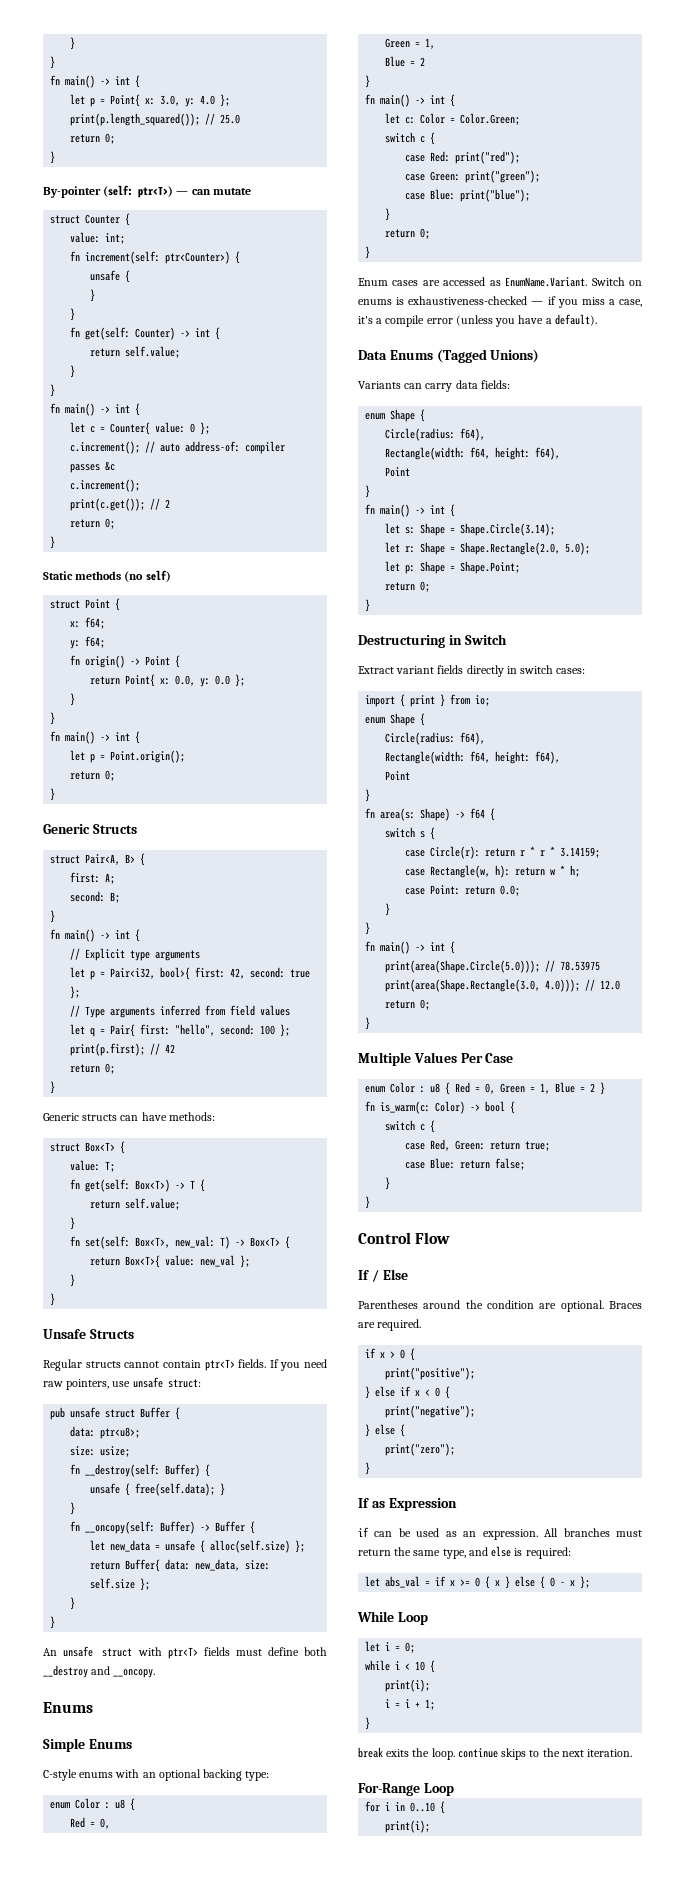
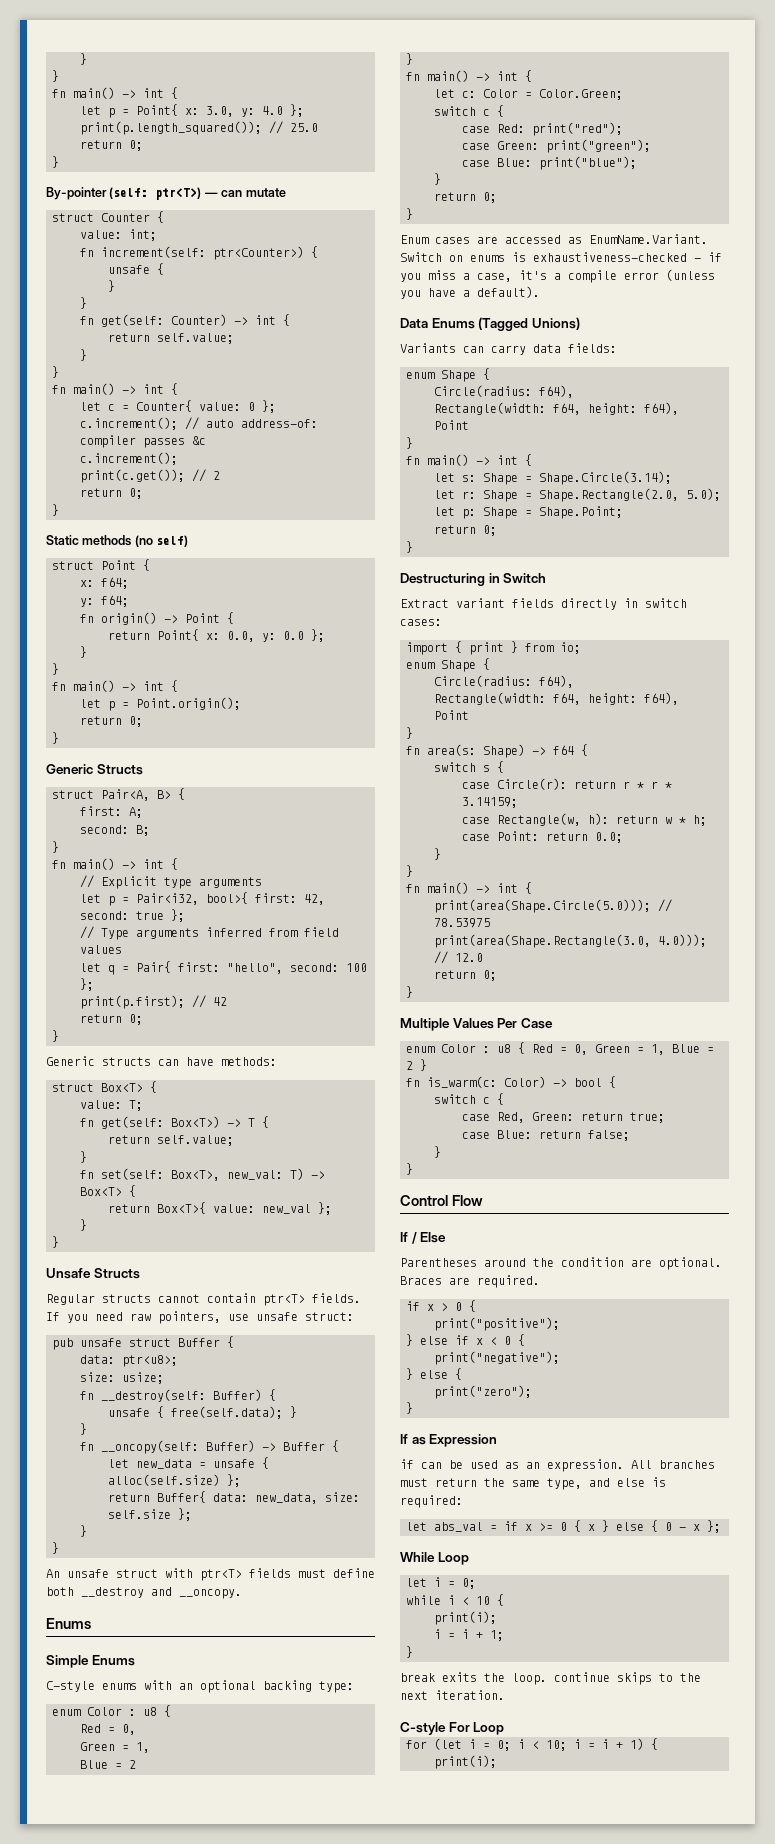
[358,1783,420,1796] For-Range -> [400,1722,470,1735] C-style For
[385,1802,436,1812] i in 0..10 -> [434,1738,644,1751] (let i = 0; i < 10; i = i + 1)

